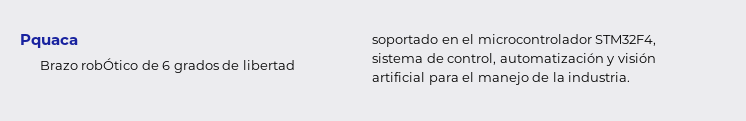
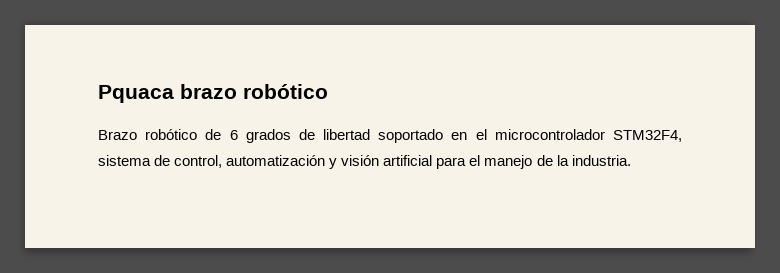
(78, 41) none -> [180,84,328,99] brazo robótico
[81,58,139,70] robÓtico -> [145,129,198,140] robótico

